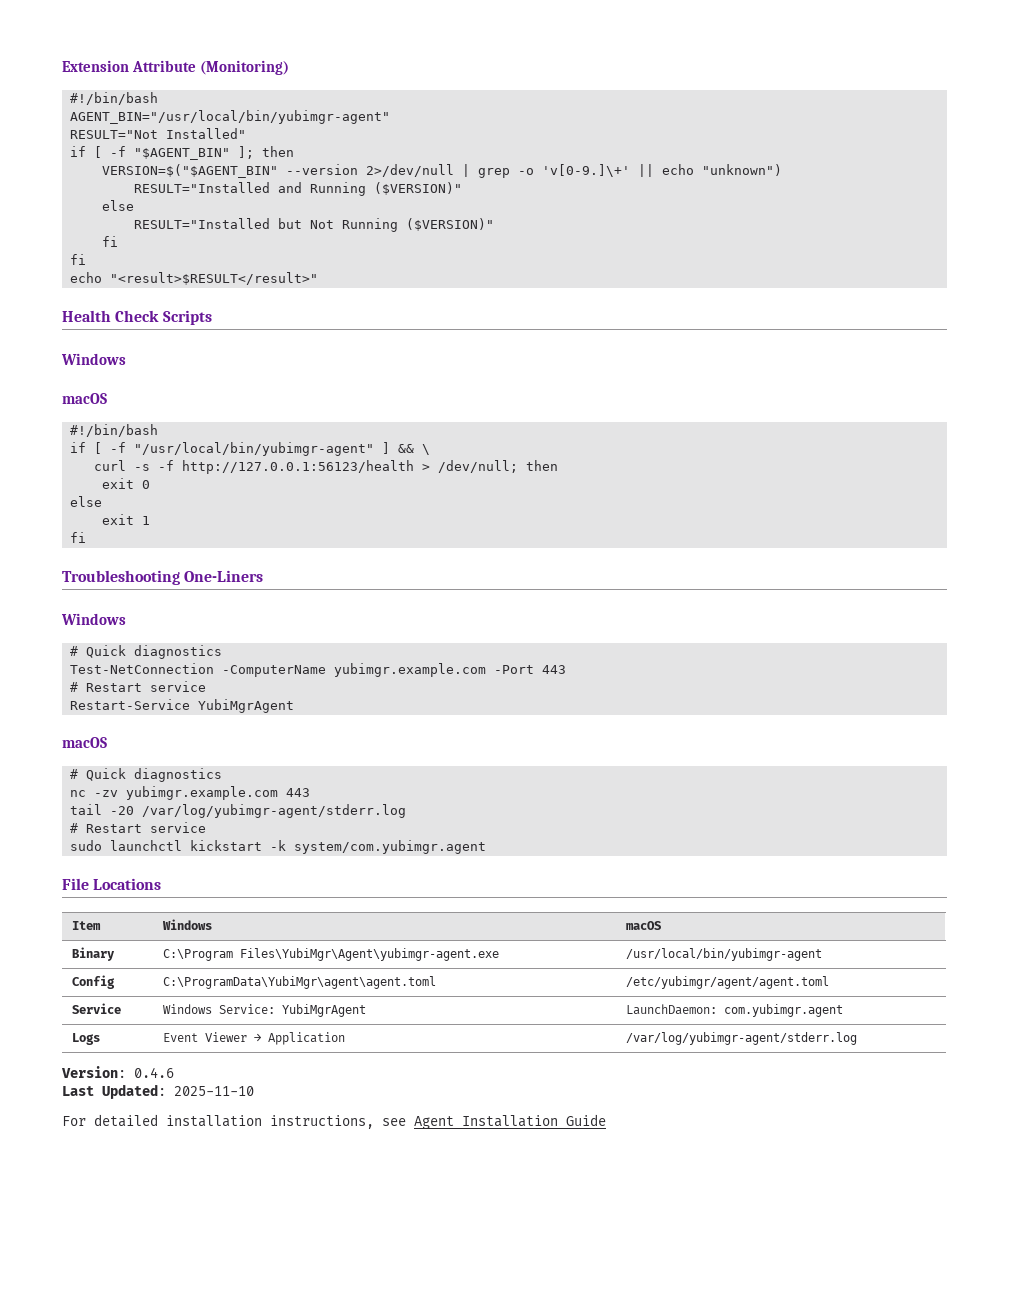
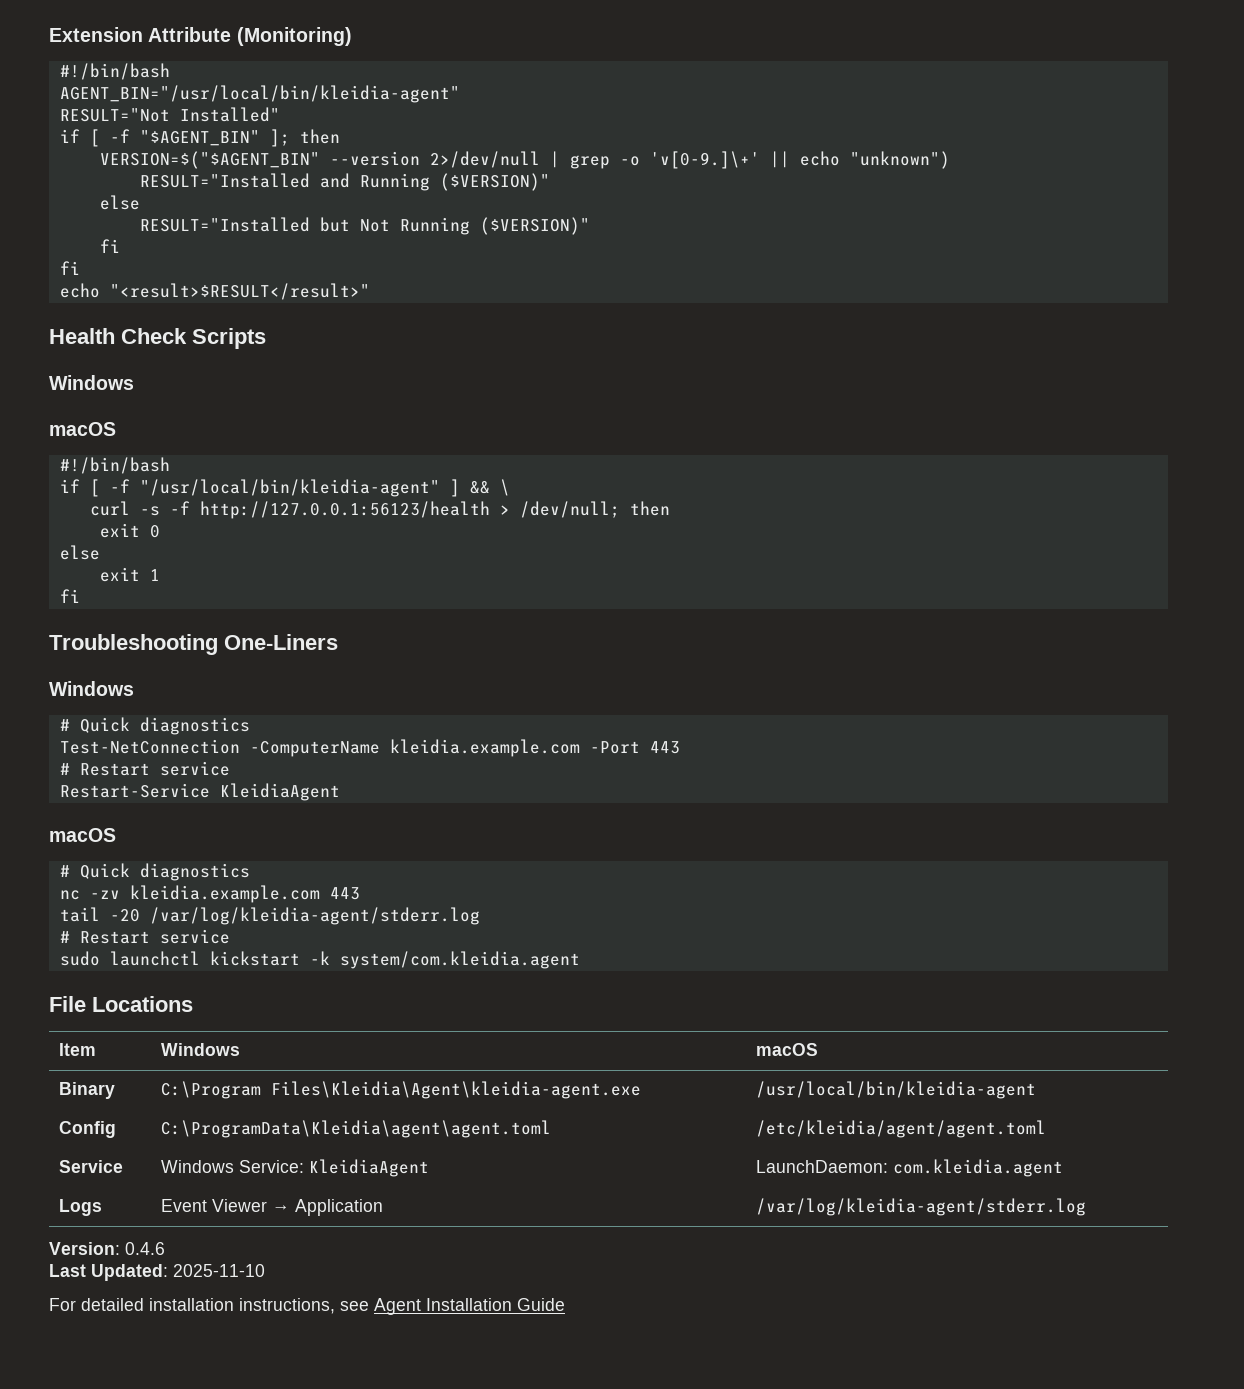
[70,110,391,124] AGENT_BIN="/usr/local/bin/yubimgr-agent" -> [59,85,460,103] AGENT_BIN="/usr/local/bin/kleidia-agent"
[134,442,375,456] "/usr/local/bin/yubimgr-agent" -> [139,479,440,497] "/usr/local/bin/kleidia-agent"
[334,663,487,677] yubimgr.example.com -> [389,739,580,757] kleidia.example.com
[198,699,295,713] YubiMgrAgent -> [219,783,340,801] KleidiaAgent
[126,786,279,800] yubimgr.example.com -> [129,885,320,903] kleidia.example.com
[142,804,407,818] /var/log/yubimgr-agent/stderr.log -> [149,907,480,925] /var/log/kleidia-agent/stderr.log
[294,840,487,854] system/com.yubimgr.agent -> [339,951,580,969] system/com.kleidia.agent
[239,948,499,961] [625,948,822,961] Files\YubiMgr\Agent\yubimgr-agent.exe | /usr/local/bin/yubimgr-agent -> [271,1081,642,1099] [756,1081,1037,1099] Files\Kleidia\Agent\kleidia-agent.exe | /usr/local/bin/kleidia-agent
[162,976,436,989] [625,976,829,989] C:\ProgramData\YubiMgr\agent\agent.toml | /etc/yubimgr/agent/agent.toml -> [161,1120,552,1138] [756,1120,1047,1138] C:\ProgramData\Kleidia\agent\agent.toml | /etc/kleidia/agent/agent.toml
[281,1004,366,1017] YubiMgrAgent -> [309,1159,430,1177] KleidiaAgent
[723,1004,843,1017] com.yubimgr.agent -> [893,1159,1064,1177] com.kleidia.agent
[625,1032,857,1045] /var/log/yubimgr-agent/stderr.log -> [756,1198,1087,1216] /var/log/kleidia-agent/stderr.log

